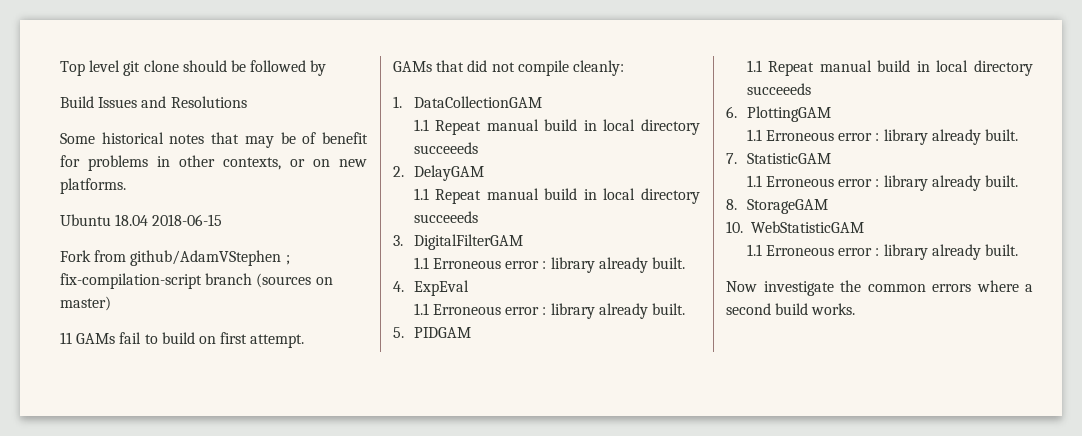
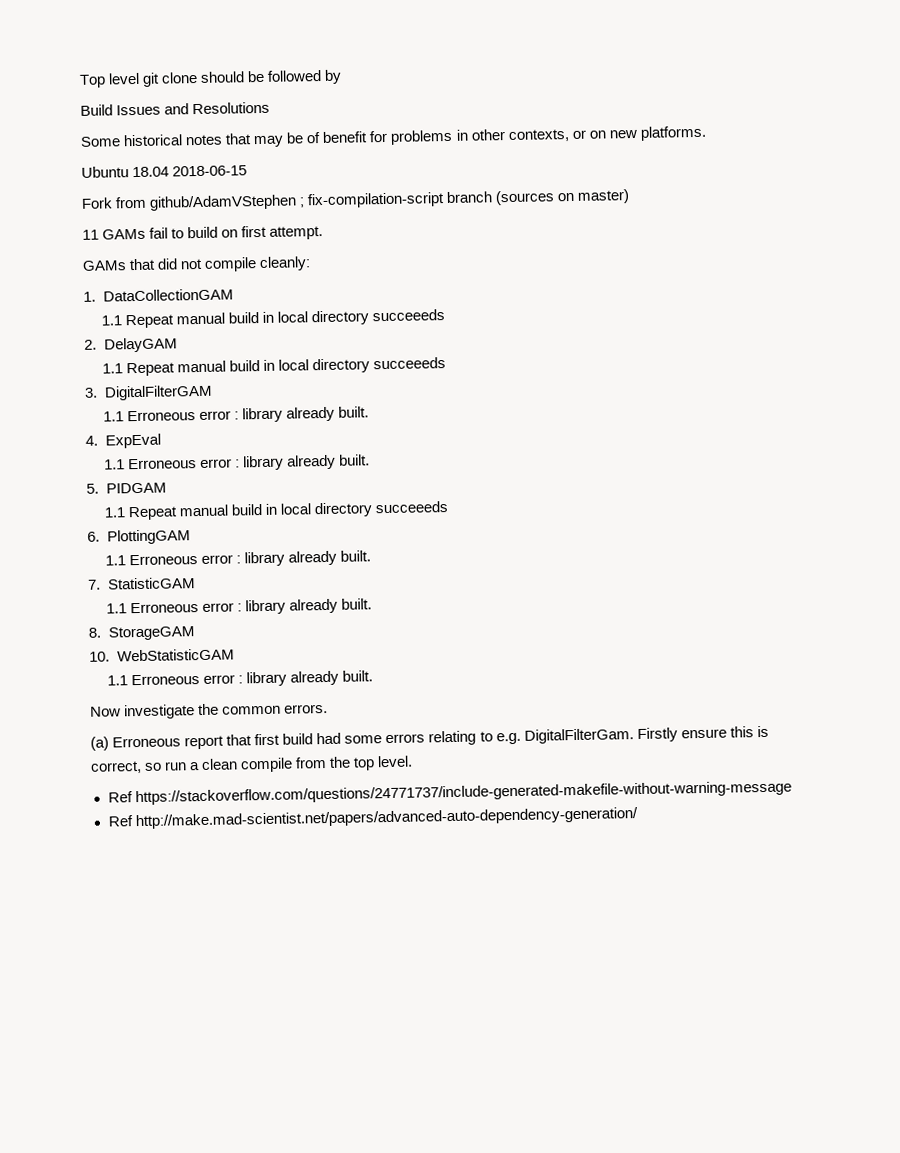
[932,280,1033,292] [726,303,856,315] errors where a second build works. -> [284,703,329,714] [90,725,769,751] [90,755,414,774] [107,780,792,806] [107,807,638,830] errors. // (a) Erroneous report that first build had some errors relating to e.g. DigitalFilterGam. Firstly ensure this is correct, so run a clean compile from the top level. // Ref https://stackoverflow.com/questions/24771737/include-generated-makefile-without-warning-message // Ref http://make.mad-scientist.net/papers/advanced-auto-dependency-generation/

